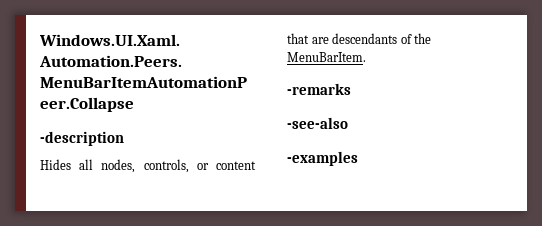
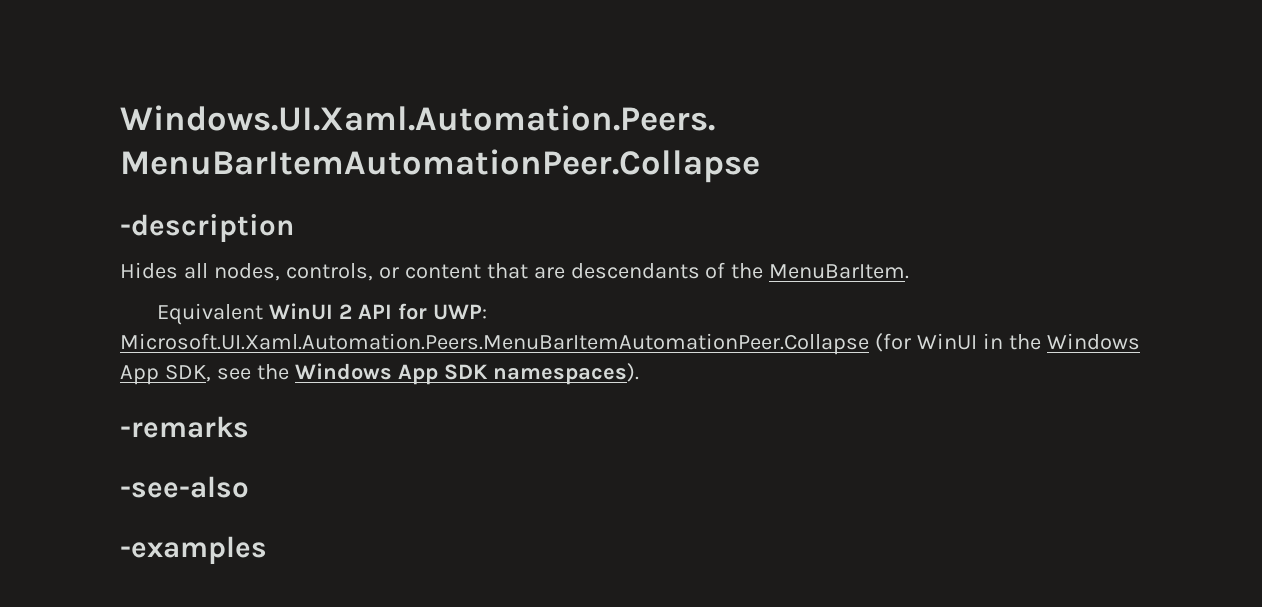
(366, 57) none -> [156,303,487,325] [120,333,1140,355] [120,363,639,385] // Equivalent WinUI 2 API for UWP: Microsoft.UI.Xaml.Automation.Peers.MenuBarItemAutomationPeer.Collapse (for WinUI in the Windows App SDK, see the Windows App SDK namespaces).

